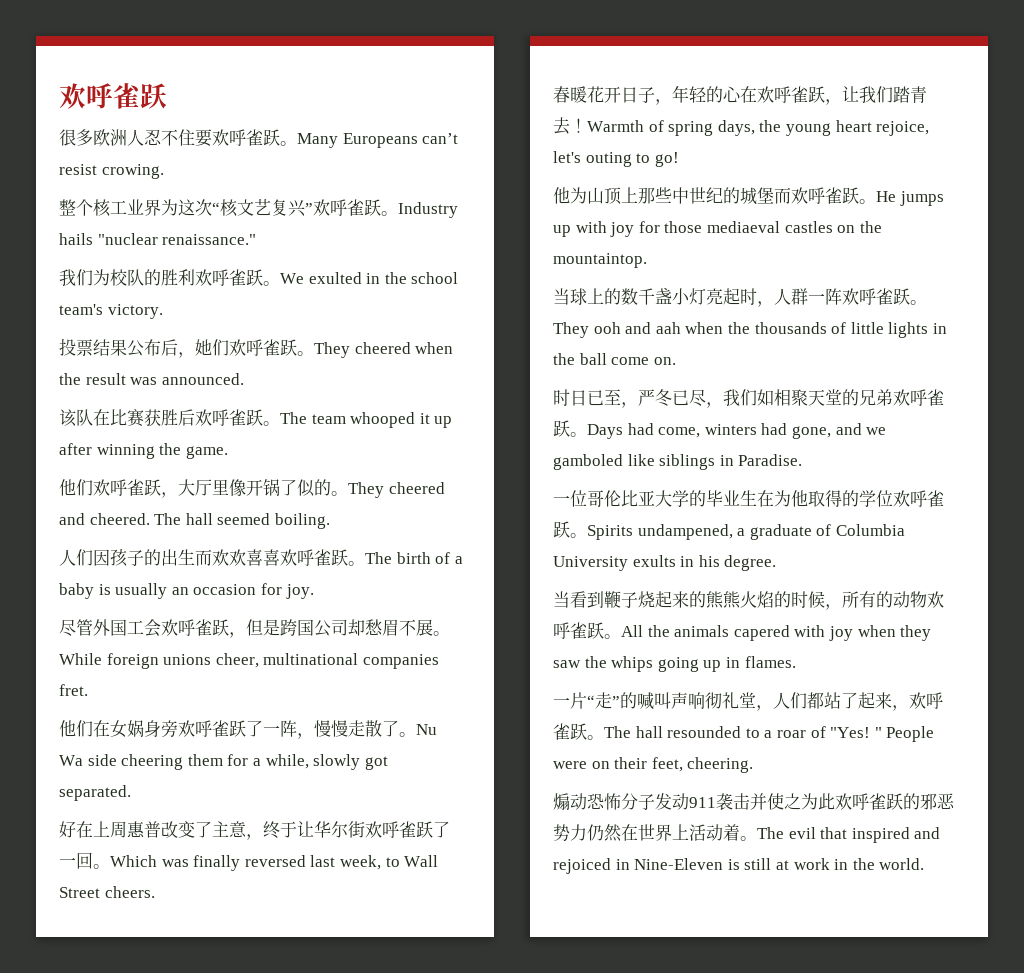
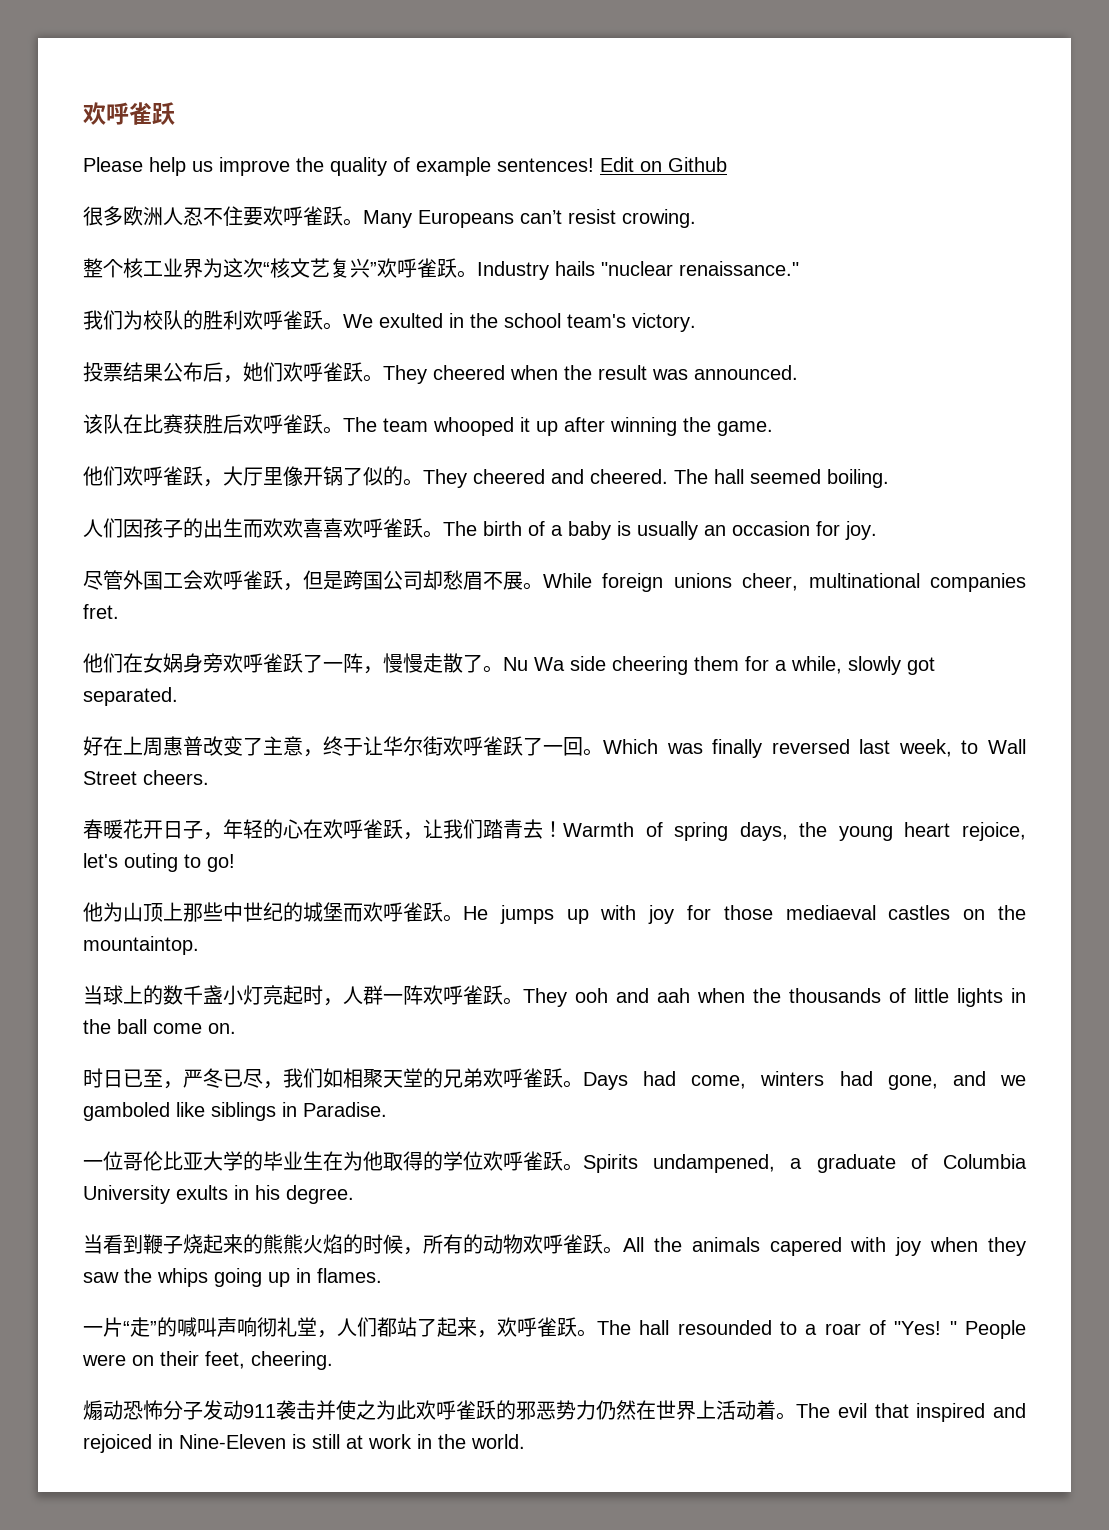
[59,83,167,109] 欢呼雀跃 -> [83,102,175,125] [83,157,727,176] 欢呼雀跃 // Please help us improve the quality of example sentences! Edit on Github

